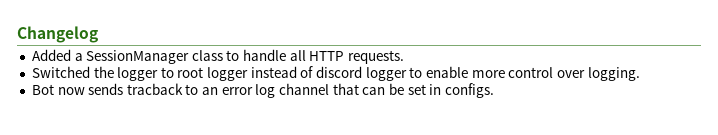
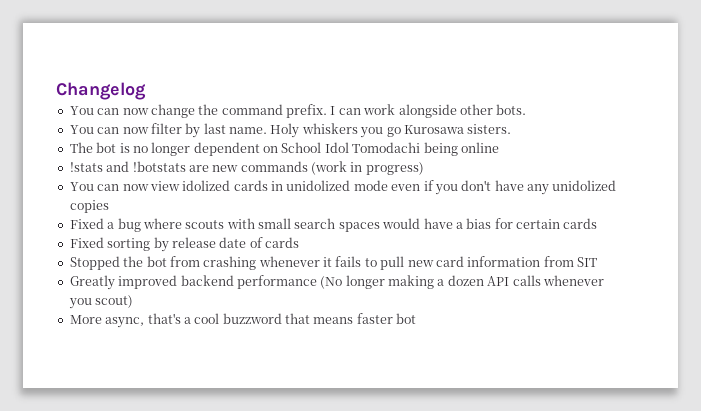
[31,49,405,64] [31,66,640,81] [31,83,494,98] Added a SessionManager class to handle all HTTP requests. // Switched the logger to root logger instead of discord logger to enable more control over logging. // Bot now sends tracback to an error log channel that can be set in configs. -> [69,104,527,118] [69,123,512,138] [69,142,499,156] [69,161,424,175] [69,180,617,195] [69,200,109,213] [69,218,598,232] [69,237,299,252] [69,256,597,270] [69,275,604,290] [68,295,134,309] [69,313,417,328] You can now change the command prefix. I can work alongside other bots. // You can now filter by last name. Holy whiskers you go Kurosawa sisters. // The bot is no longer dependent on School Idol Tomodachi being online // !stats and !botstats are new commands (work in progress) // You can now view idolized cards in unidolized mode even if you don't have any unidolized copies // Fixed a bug where scouts with small search spaces would have a bias for certain cards // Fixed sorting by release date of cards // Stopped the bot from crashing whenever it fails to pull new card information from SIT // Greatly improved backend performance (No longer making a dozen API calls whenever you scout) // More async, that's a cool buzzword that means faster bot

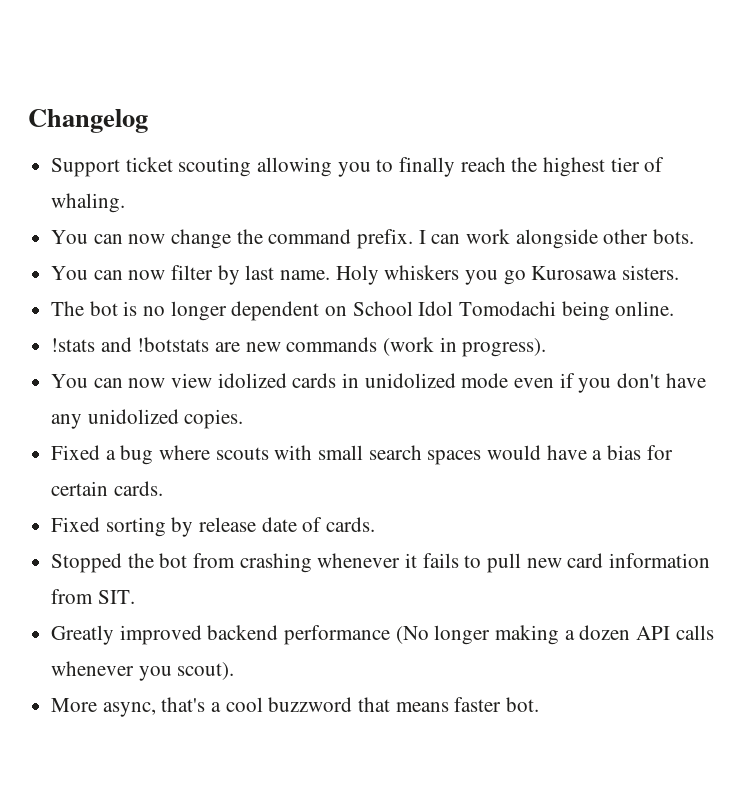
(146, 91) none -> [51,157,665,177] [51,193,126,213] // Support ticket scouting allowing you to finally reach the highest tier of whaling.
[460,142,499,153] online -> [615,301,675,316] online.
[365,162,424,175] progress) -> [462,338,547,357] progress).
[69,200,109,213] copies -> [184,409,244,429] copies.
[563,218,598,229] cards -> [113,481,163,496] cards.
[265,237,299,248] cards -> [326,517,376,532] cards.
[577,257,597,267] SIT -> [97,590,135,604] SIT.
[95,295,134,308] scout) -> [177,662,235,680] scout).
[396,313,417,324] bot -> [506,697,540,712] bot.

